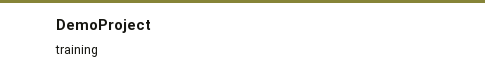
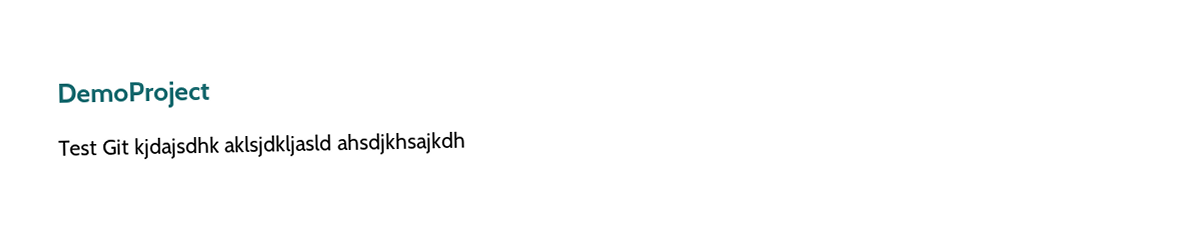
[55,45,98,57] training -> [58,131,467,160] Test Git kjdajsdhk aklsjdkljasld ahsdjkhsajkdh

